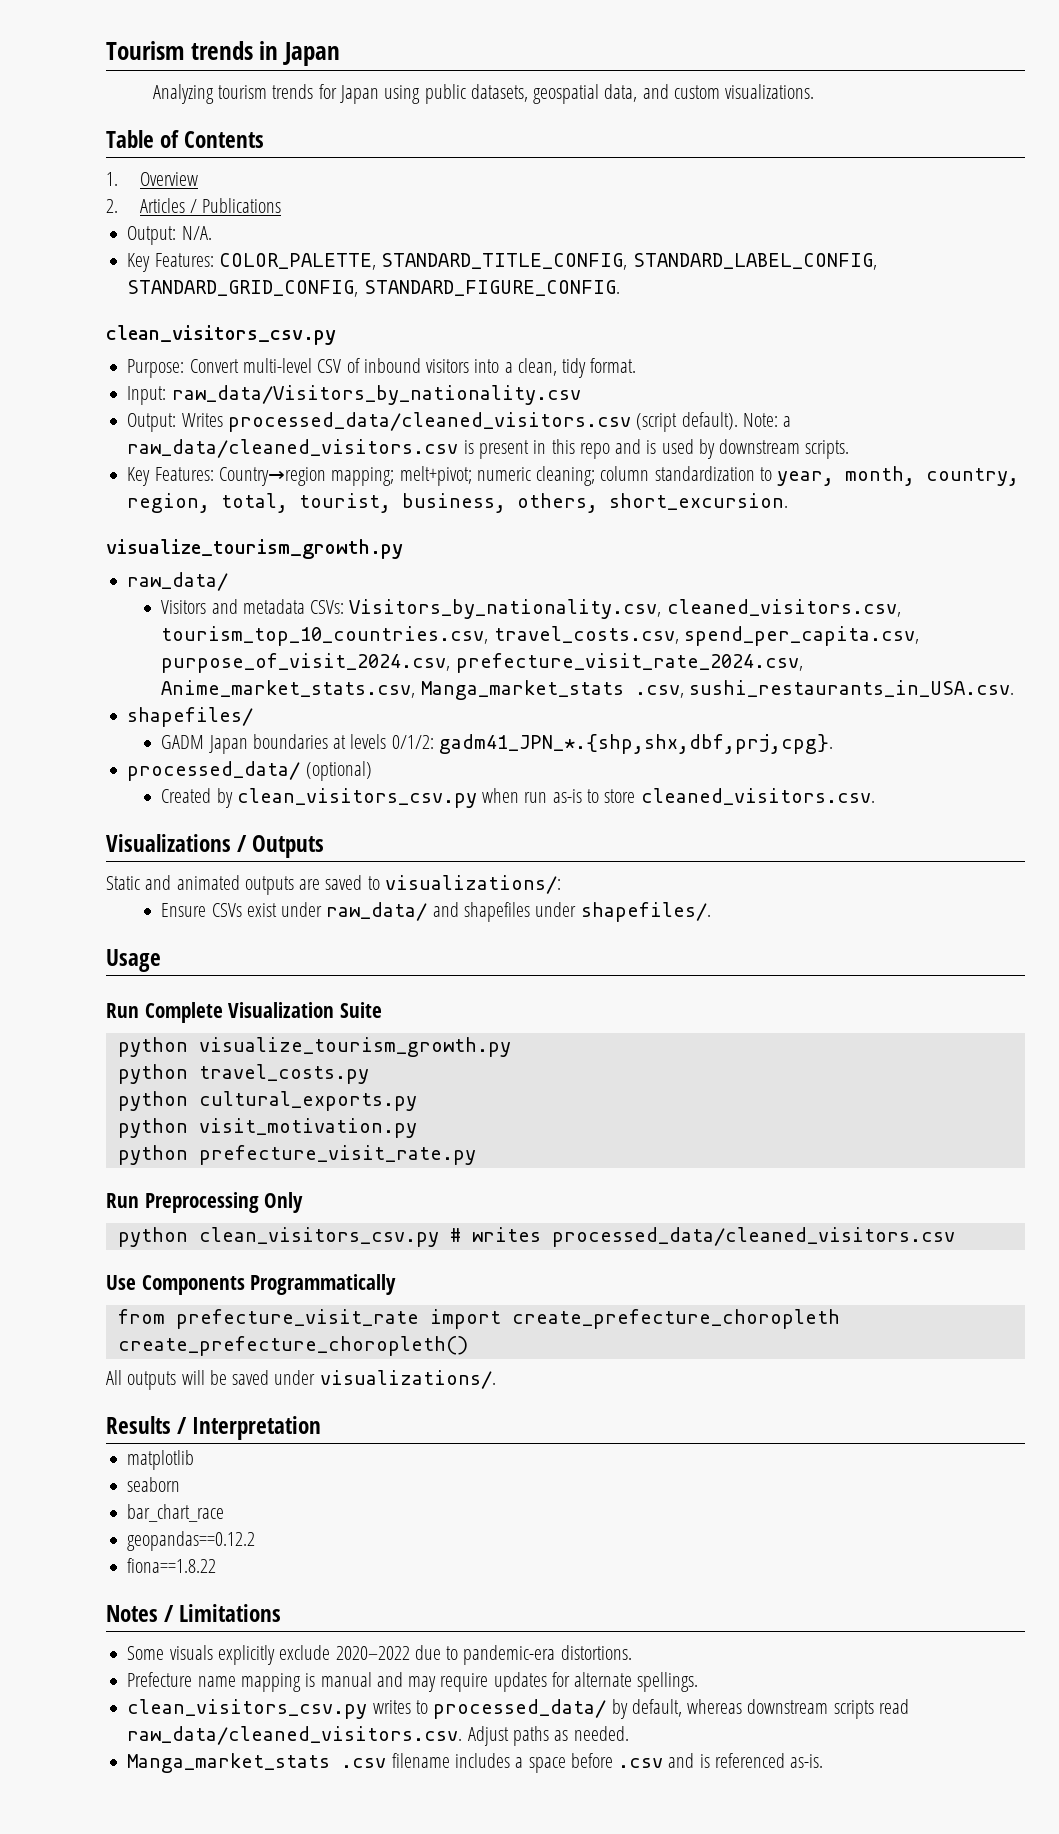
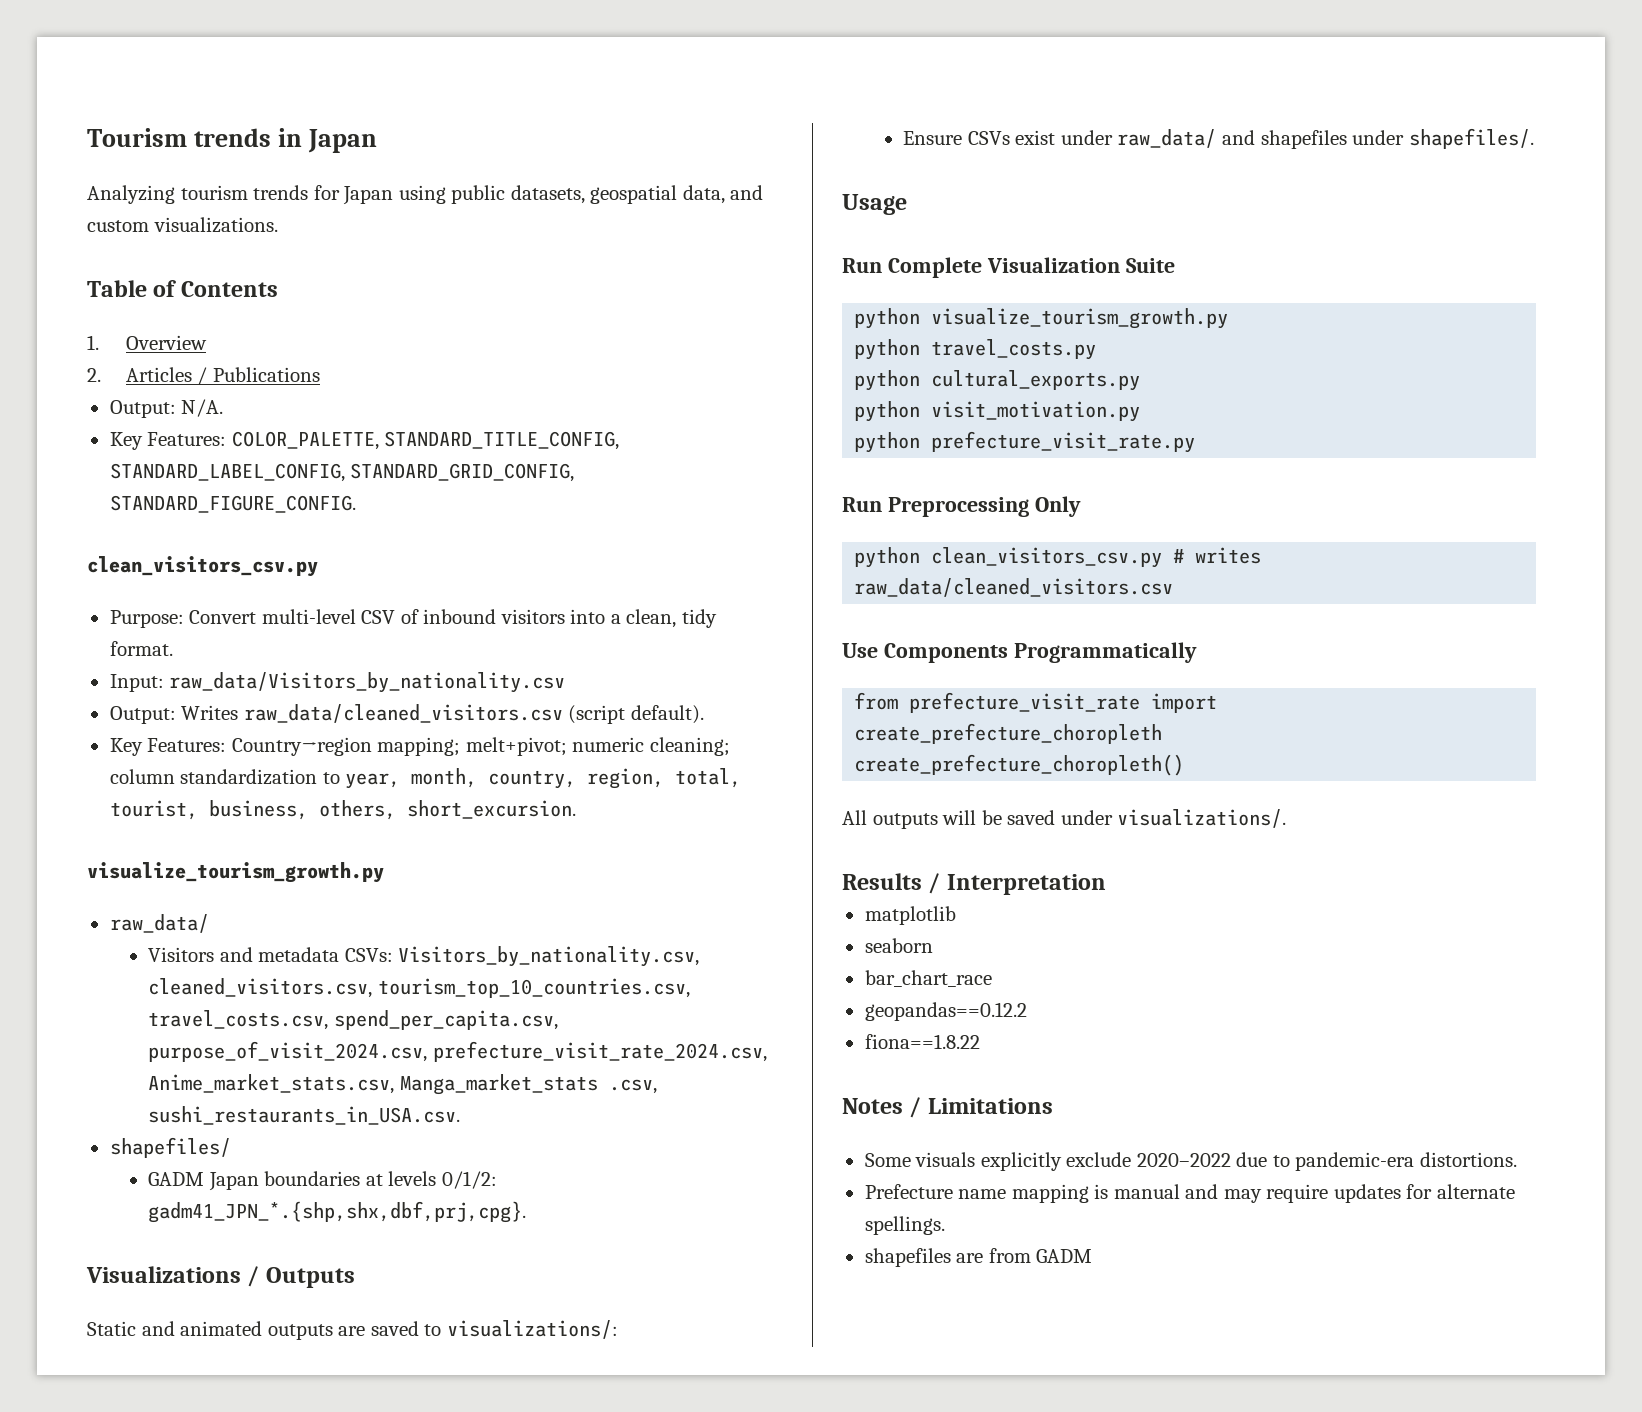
[227,412,631,432] processed_data/cleaned_visitors.csv -> [243,704,563,723] raw_data/cleaned_visitors.csv
[742,413,792,427] [127,439,850,459] Note: a raw_data/cleaned_visitors.csv is present in this repo and is used by downstream scripts. -> (704, 714) none
[127,761,372,781] [161,788,875,808] // processed_data/ (optional) // Created by clean_visitors_csv.py when run as-is to store cleaned_visitors.csv. -> (527, 1212) none
[551,1227,955,1247] processed_data/cleaned_visitors.csv -> [854,578,1174,597] raw_data/cleaned_visitors.csv
[127,1699,909,1719] [127,1726,629,1746] [127,1753,824,1773] clean_visitors_csv.py writes to processed_data/ by default, whereas downstream scripts read raw_data/cleaned_visitors.csv. Adjust paths as needed. // Manga_market_stats .csv filename includes a space before .csv and is referenced as-is. -> [864,1248,1093,1267] shapefiles are from GADM

